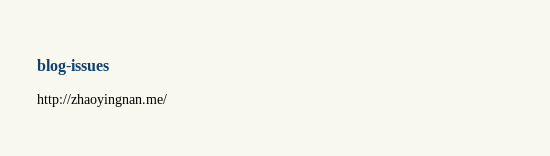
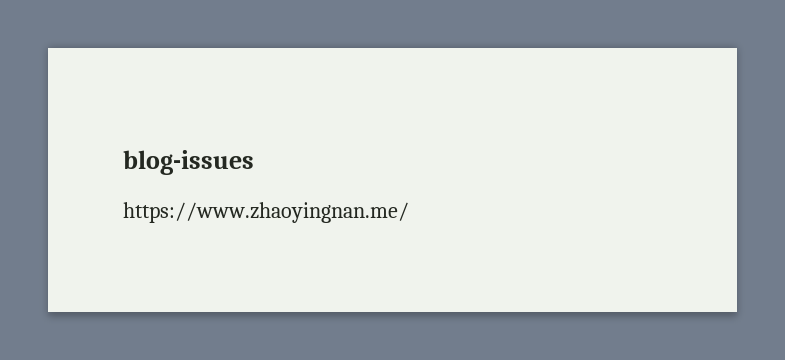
[37,94,167,107] http://zhaoyingnan.me/ -> [123,202,409,223] https://www.zhaoyingnan.me/

